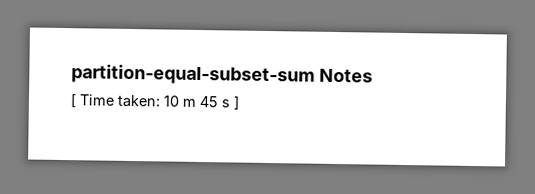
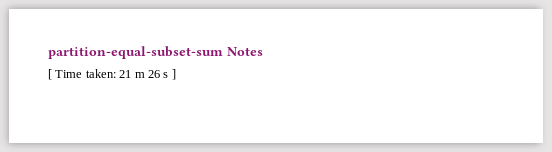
[163,95,219,108] 10 m 45 -> [119,70,160,78] 21 m 26

